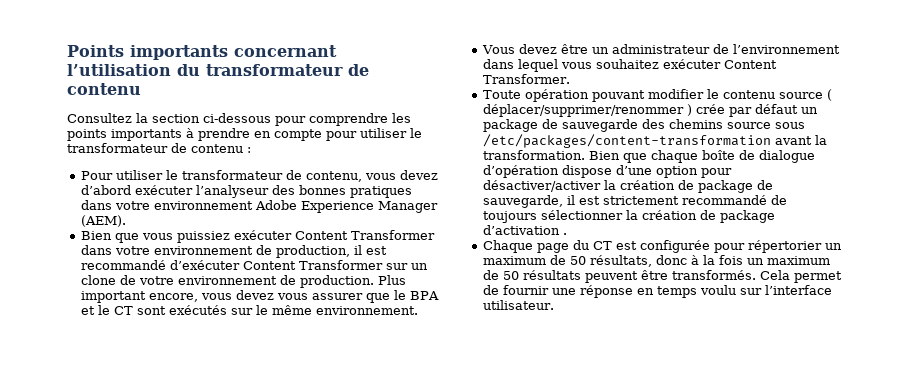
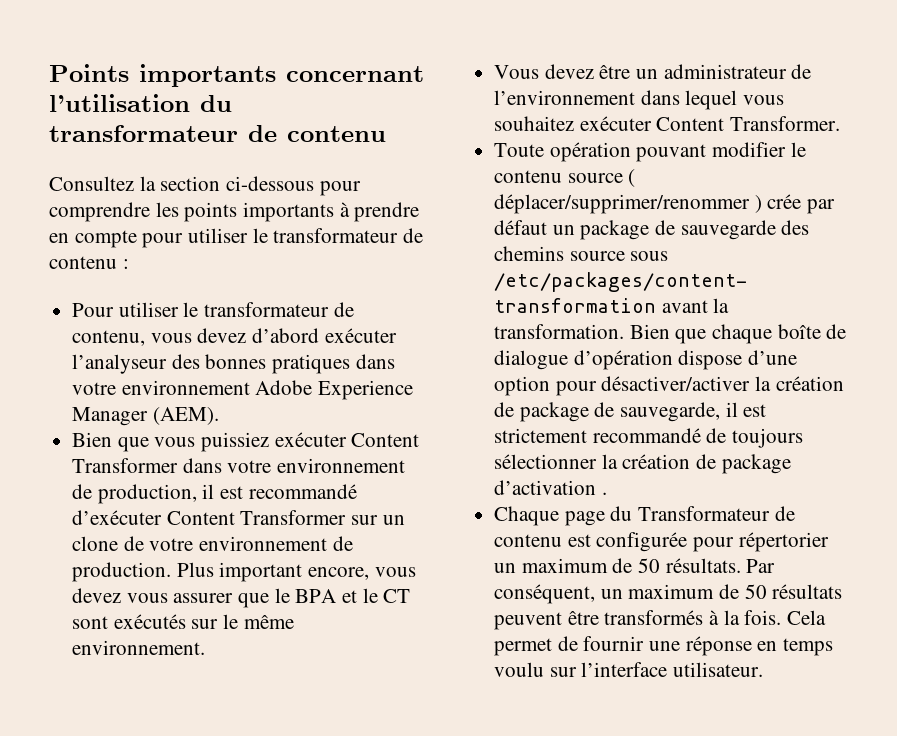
[592,241,612,250] CT -> [638,506,795,521] [494,534,563,547] Transformateur de contenu
[589,255,743,267] résultats, donc à la fois -> [665,558,776,573] [494,584,596,604] résultats. Par conséquent,
[671,270,756,280] transformés. -> [604,610,782,625] transformés à la fois.

